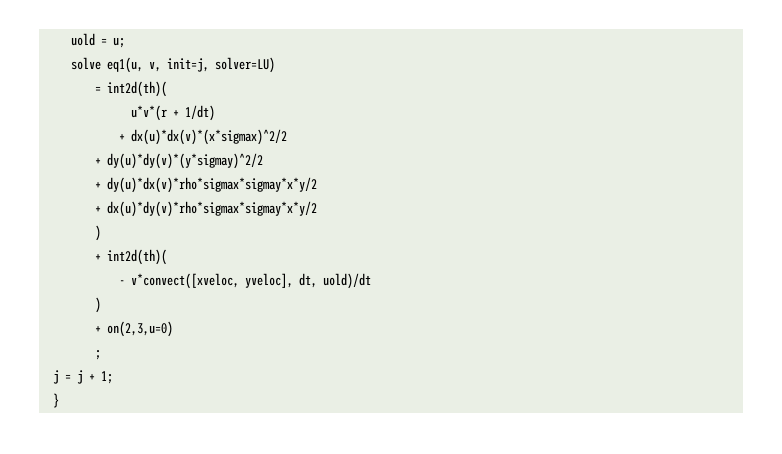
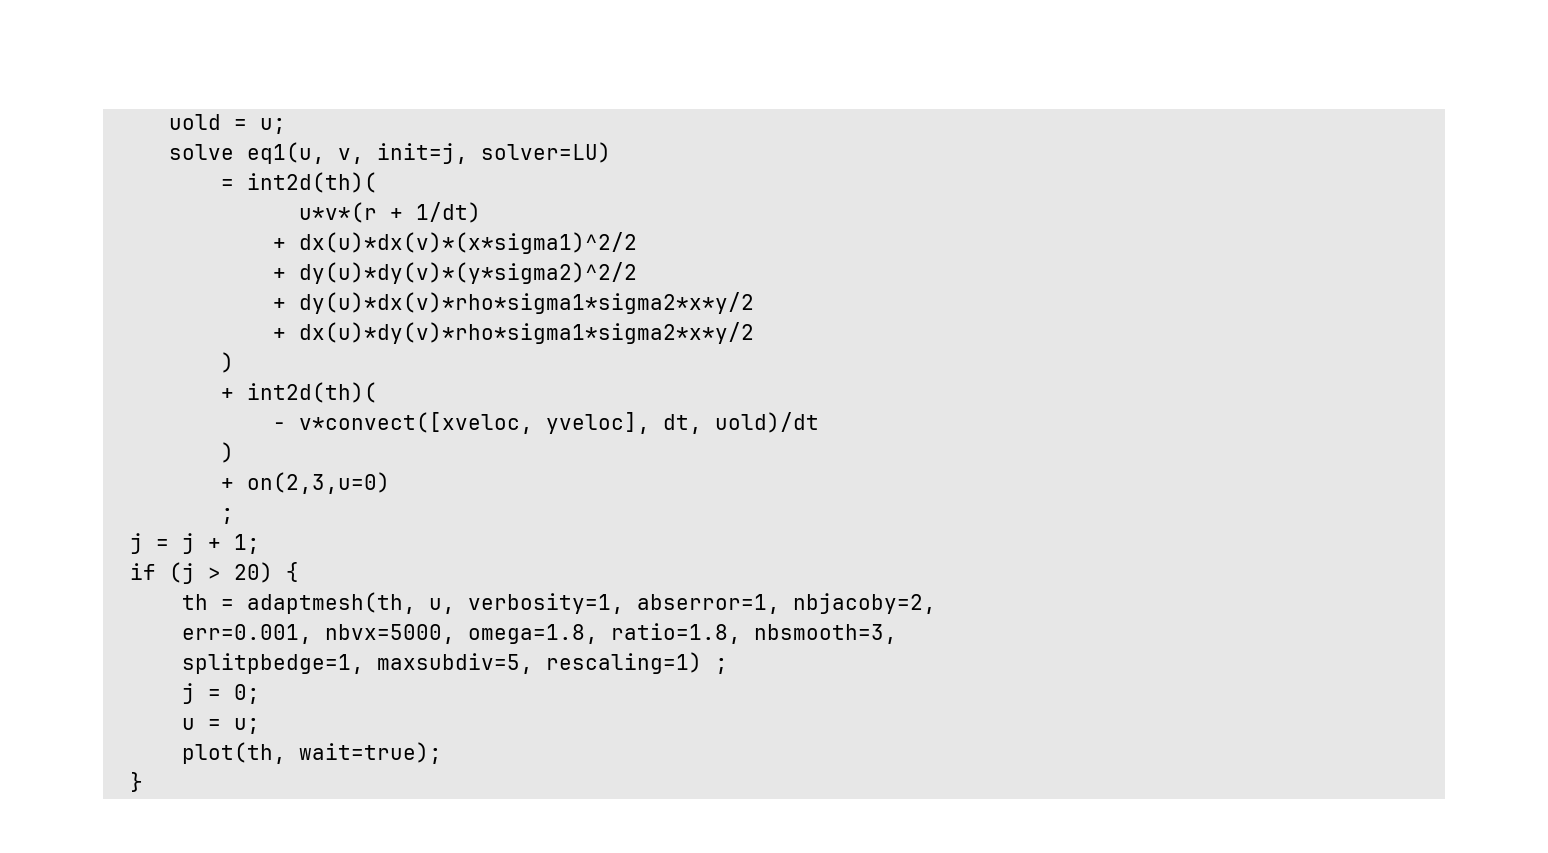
[131,129,288,145] [95,153,264,169] [95,177,318,193] [95,201,318,217] dx(u)*dx(v)*(x*sigmax)^2/2 // + dy(u)*dy(v)*(y*sigmay)^2/2 // + dy(u)*dx(v)*rho*sigmax*sigmay*x*y/2 // + dx(u)*dy(v)*rho*sigmax*sigmay*x*y/2 -> [299,232,638,254] [273,262,638,284] [273,292,755,314] [273,322,755,344] dx(u)*dx(v)*(x*sigma1)^2/2 // + dy(u)*dy(v)*(y*sigma2)^2/2 // + dy(u)*dx(v)*rho*sigma1*sigma2*x*y/2 // + dx(u)*dy(v)*rho*sigma1*sigma2*x*y/2
(114, 377) none -> [130,562,300,584] [182,592,937,614] [182,623,898,644] [182,652,729,674] [182,683,261,704] [182,718,261,734] [182,742,443,764] // if (j > 20) { // th = adaptmesh(th, u, verbosity=1, abserror=1, nbjacoby=2, // err=0.001, nbvx=5000, omega=1.8, ratio=1.8, nbsmooth=3, // splitpbedge=1, maxsubdiv=5, rescaling=1) ; // j = 0; // u = u; // plot(th, wait=true);

